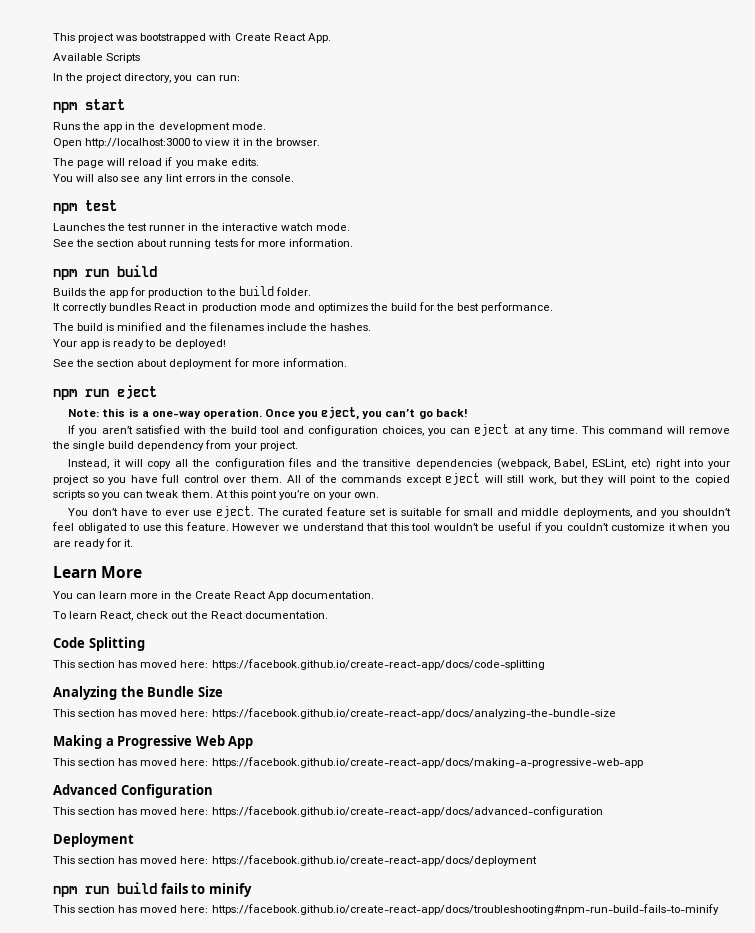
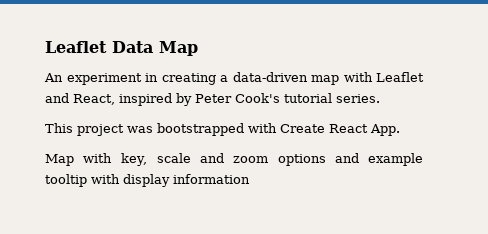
(53, 37) none -> [45,41,198,56] [44,72,424,85] [45,93,380,106] Leaflet Data Map // An experiment in creating a data-driven map with Leaflet and React, inspired by Peter Cook's tutorial series. //
[53,53,141,63] [53,73,240,83] [53,99,125,113] [53,122,266,132] [53,138,320,148] [53,157,259,168] [53,174,294,184] [53,200,117,214] [53,223,350,231] [53,238,353,249] [53,265,157,280] [53,286,311,298] [53,302,554,313] [53,322,371,331] [53,339,226,349] [53,358,347,369] [53,385,157,400] [68,406,468,420] [68,424,730,436] [52,440,298,451] [68,458,730,470] [53,473,731,485] [53,490,380,500] [68,506,731,518] [52,522,730,533] [53,538,134,549] [53,566,143,578] [53,591,374,601] [53,611,328,621] [53,637,145,651] [53,659,545,670] [53,686,223,700] [53,708,616,719] [53,735,254,749] [53,757,643,768] [53,784,213,798] [53,806,603,817] [53,833,134,847] [53,855,537,866] [53,882,252,897] [53,904,719,915] Available Scripts // In the project directory, you can run: // npm start // Runs the app in the development mode. // Open http://localhost:3000 to view it in the browser. // The page will reload if you make edits. // You will also see any lint errors in the console. // npm test // Launches the test runner in the interactive watch mode. // See the section about running tests for more information. // npm run build // Builds the app for production to the build folder. // It correctly bundles React in production mode and optimizes the build for the best performance. // The build is minified and the filenames include the hashes. // Your app is ready to be deployed! // See the section about deployment for more information. // npm run eject // Note: this is a one-way operation. Once you eject, you can’t go back! // If you aren’t satisfied with the build tool and configuration choices, you can eject at any time. This command will remove the single build dependency from your project. // Instead, it will copy all the configuration files and the transitive dependencies (webpack, Babel, ESLint, etc) right into your project so you have full control over them. All of the commands except eject will still work, but they will point to the copied scripts so you can tweak them. At this point you’re on your own. // You don’t have to ever use eject. The curated feature set is suitable for small and middle deployments, and you shouldn’t feel obligated to use this feature. However we understand that this tool wouldn’t be useful if you couldn’t customize it when you are ready for it. // Learn More // You can learn more in the Create React App documentation. // To learn React, check out the React documentation. // Code Splitting // This section has moved here: https://facebook.github.io/create-react-app/docs/code-splitting // Analyzing the Bundle Size // This section has moved here: https://facebook.github.io/create-react-app/docs/analyzing-the-bundle-size // Making a Progressive Web App // This section has moved here: https://facebook.github.io/create-react-app/docs/making-a-progressive-web-app // Advanced Configuration // This section has moved here: https://facebook.github.io/create-react-app/docs/advanced-configuration // Deployment // This section has moved here: https://facebook.github.io/create-react-app/docs/deployment // npm run build fails to minify // This section has moved here: https://facebook.github.io/create-react-app/docs/troubleshooting#npm-run-build-fails-to-minify -> [45,153,423,166] [45,174,250,187] Map with key, scale and zoom options and example tooltip with display information

